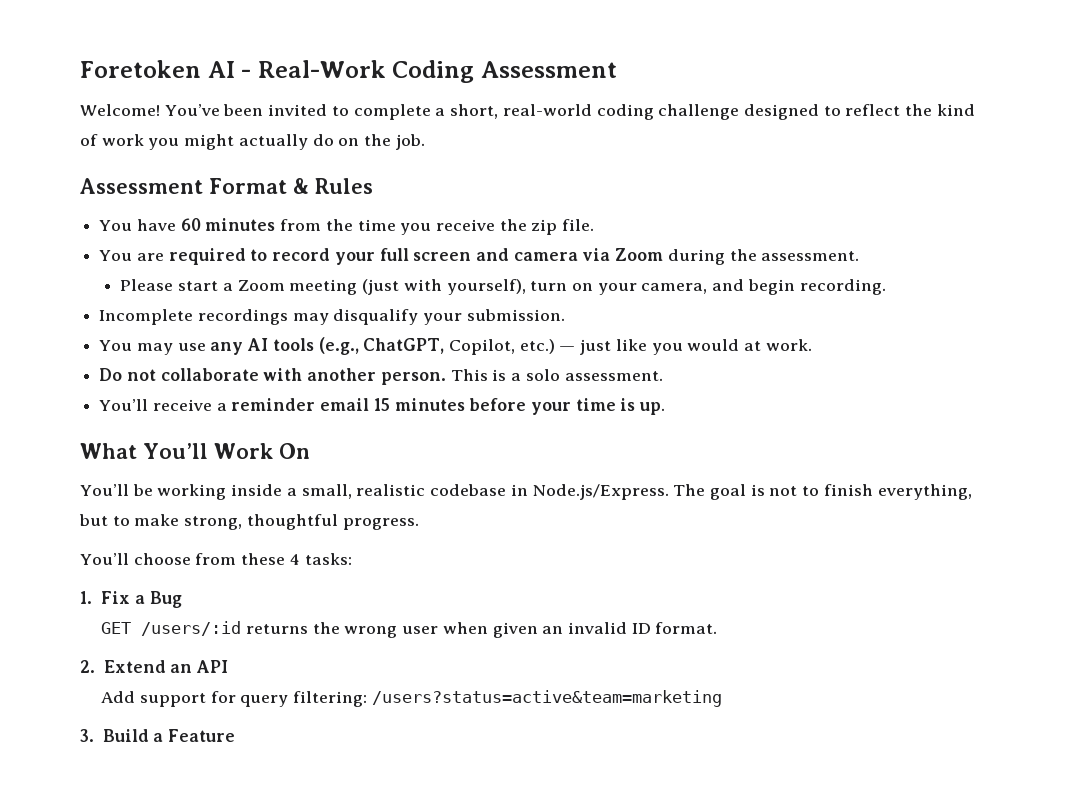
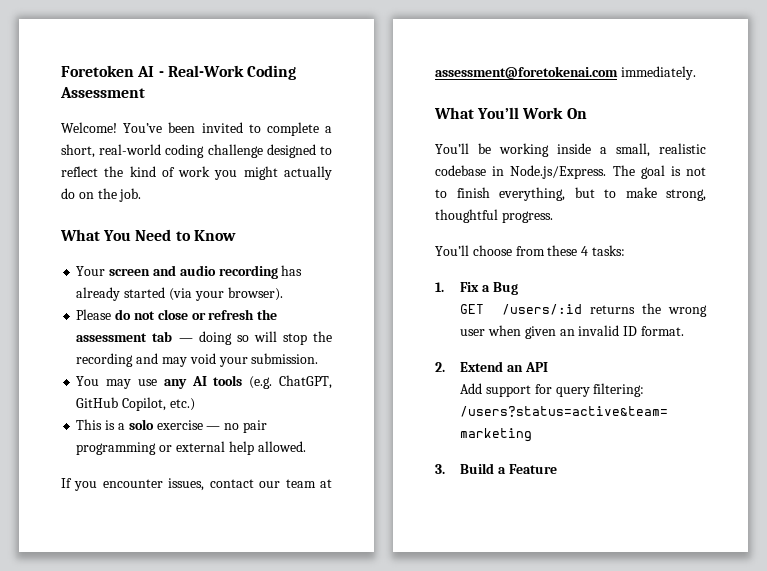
[80,178,373,194] [99,218,595,235] [99,248,860,265] [120,279,886,295] [99,309,419,325] Assessment Format & Rules // You have 60 minutes from the time you receive the zip file. // You are required to record your full screen and camera via Zoom during the assessment. // Please start a Zoom meeting (just with yourself), turn on your camera, and begin recording. // Incomplete recordings may disqualify -> [60,229,236,241] [76,265,303,279] [76,287,283,301] [76,309,278,320] [76,331,332,345] [76,353,216,367] What You Need to Know // Your screen and audio recording has already started (via your browser). // Please do not close or refresh the assessment tab — doing so will stop the recording and may void
[318,337,445,355] (e.g., ChatGPT, -> [249,375,332,389] [76,397,119,408] (e.g. ChatGPT, GitHub
[559,339,812,355] [99,368,663,385] [99,398,666,415] — just like you would at work. // Do not collaborate with another person. This is a solo assessment. // You’ll receive a reminder email 15 minutes before your time is up. -> [76,419,267,433] [76,441,306,455] [61,478,332,491] [435,66,696,80] // This is a solo exercise — no pair programming or external help allowed. // If you encounter issues, contact our team at assessment@foretokenai.com immediately.

